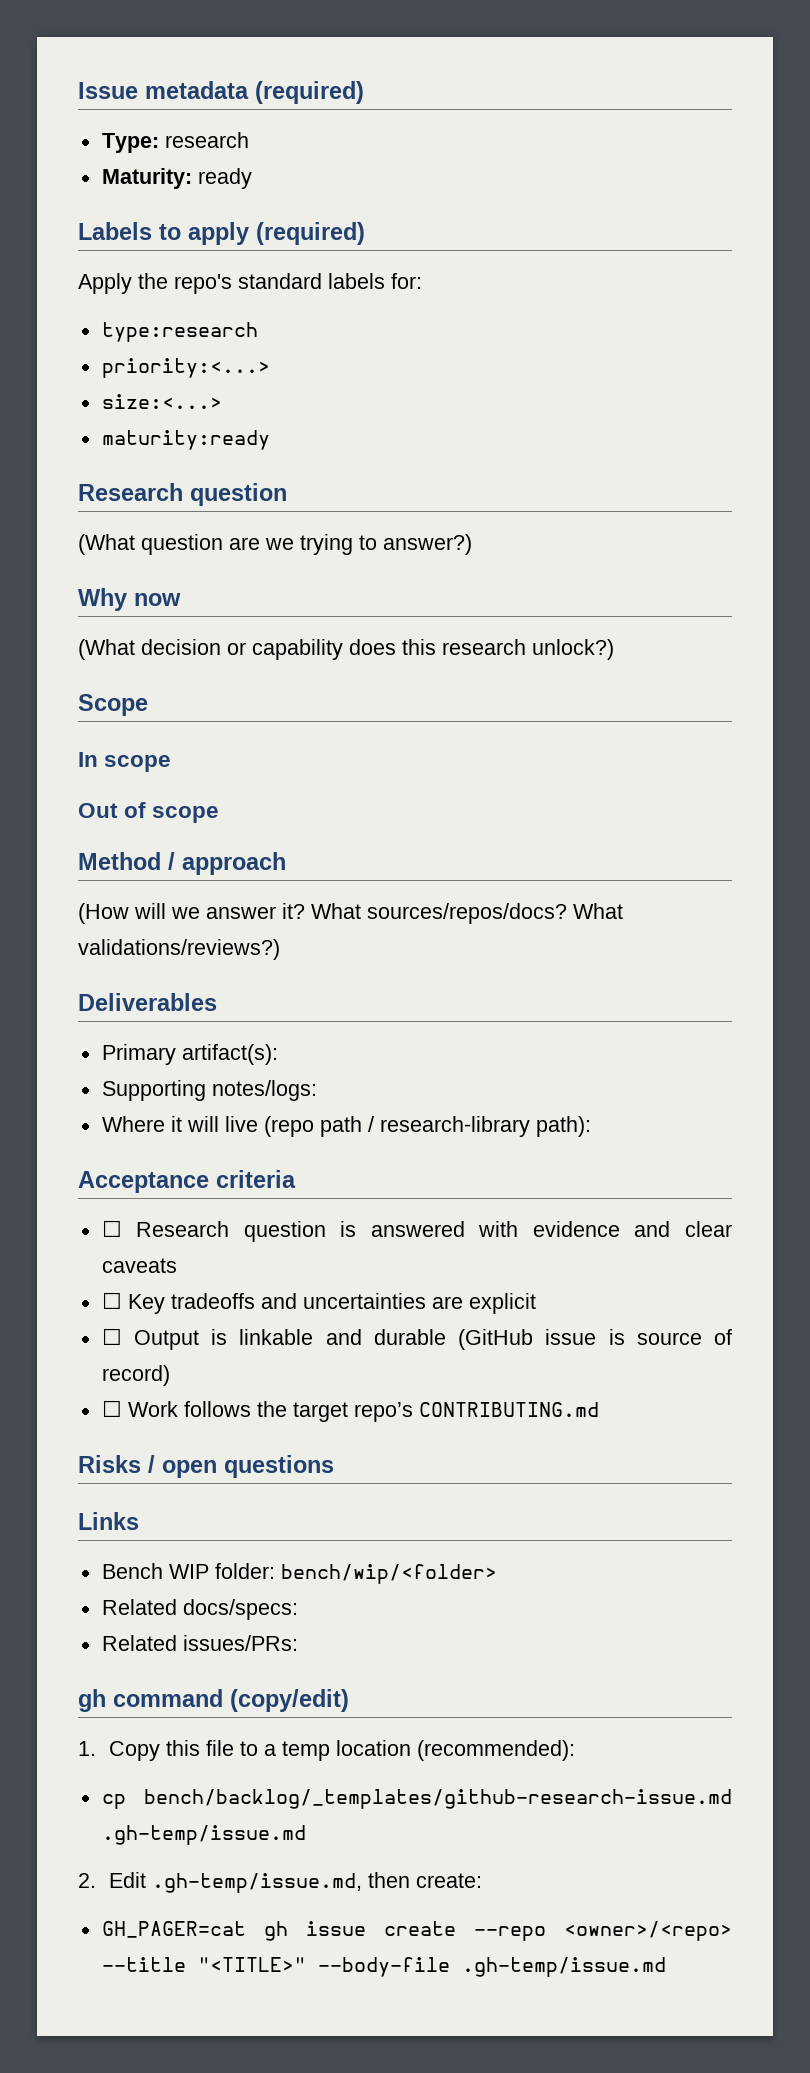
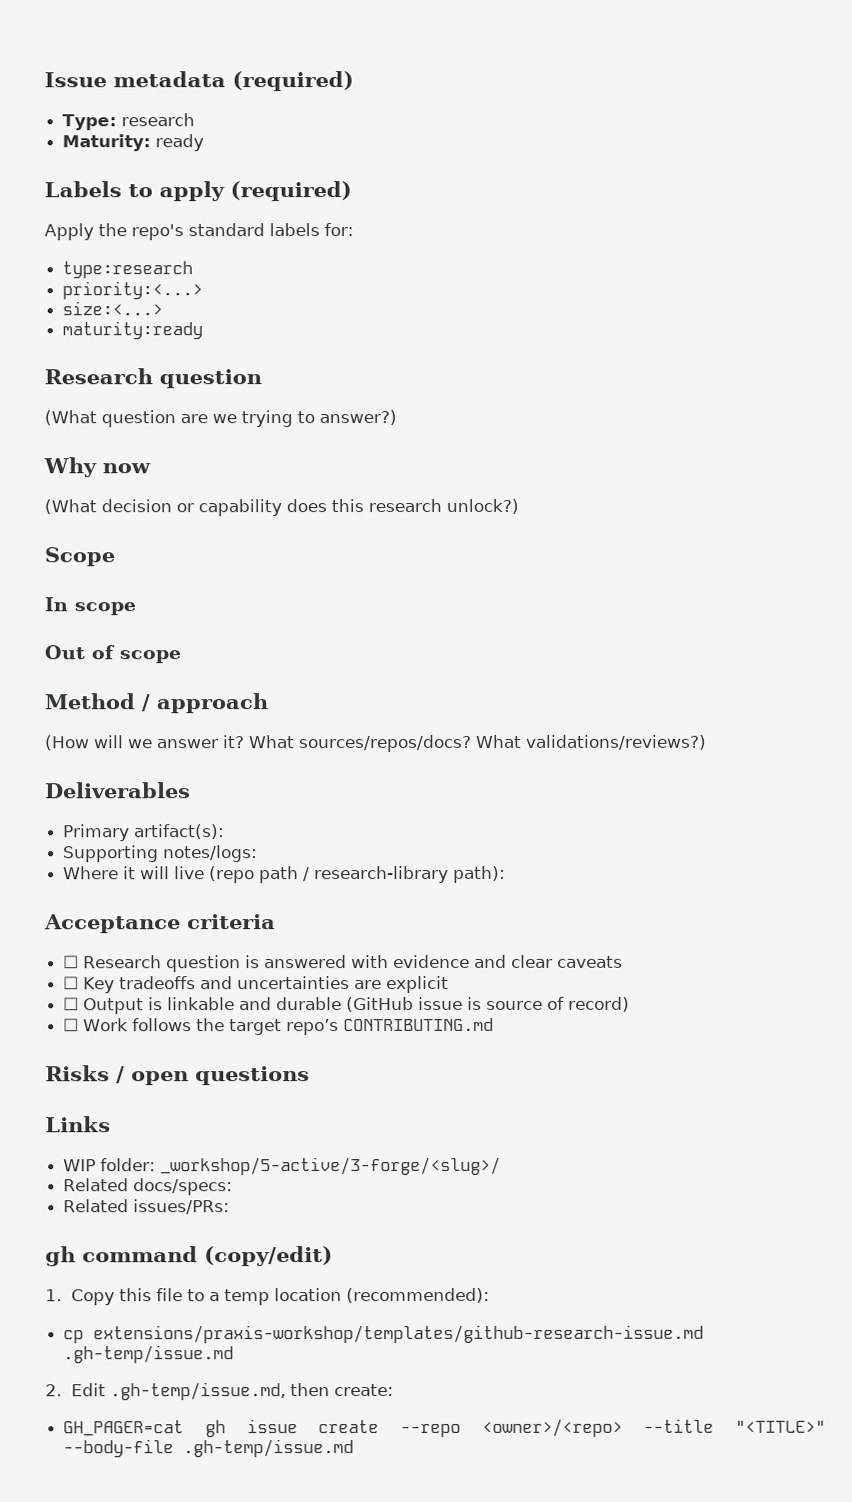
[101,1563,163,1579] Bench -> (111, 1124) none
[280,1564,497,1584] bench/wip/<folder> -> [160,1156,502,1176] _workshop/5-active/3-forge/<slug>/
[144,1789,732,1809] bench/backlog/_templates/github-research-issue.md -> [93,1324,705,1344] extensions/praxis-workshop/templates/github-research-issue.md

